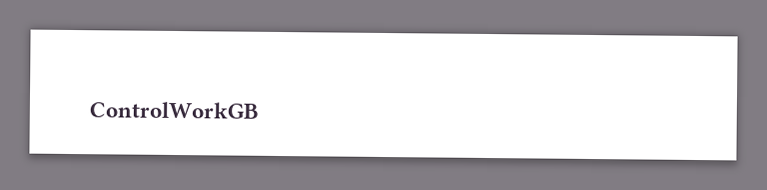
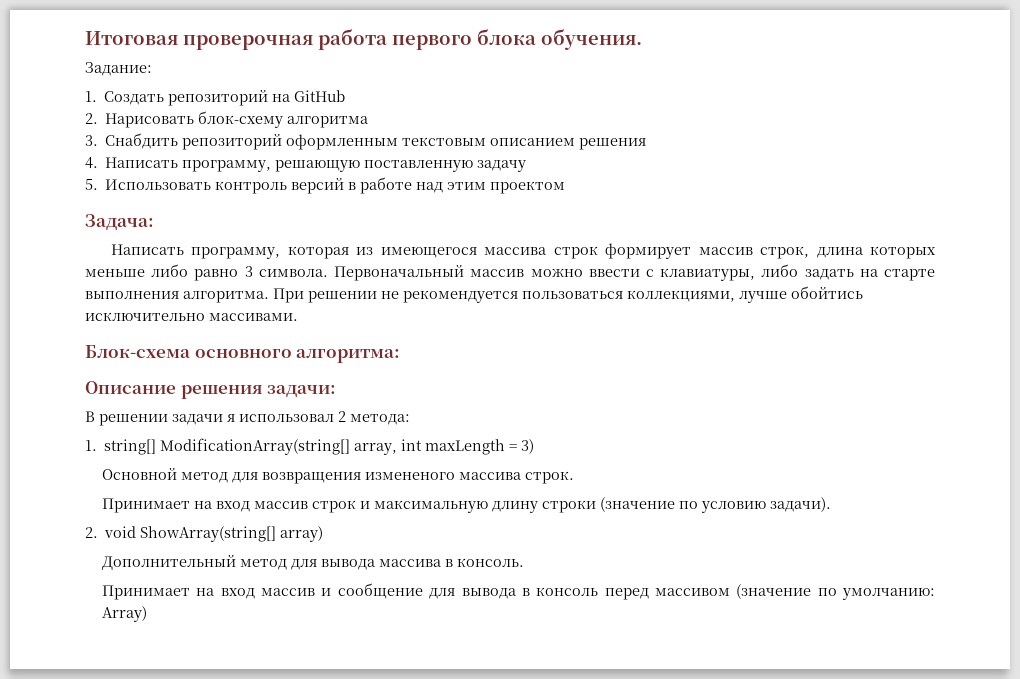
[89,101,259,119] ControlWorkGB -> [85,28,642,50] [85,62,152,76] [85,90,346,106] [85,111,369,128] [85,133,647,150] [85,157,527,172] [85,177,566,194] [85,214,154,231] [110,243,936,259] [85,264,935,281] [85,286,863,303] [85,312,298,321] [85,345,401,363] [85,381,337,399] [85,411,410,426] [85,438,535,455] [102,468,575,484] [102,497,832,513] [85,526,324,542] [102,555,525,570] [102,583,935,600] [102,606,148,622] Итоговая проверочная работа первого блока обучения. // Задание: // 1. Создать репозиторий на GitHub // 2. Нарисовать блок-схему алгоритма // 3. Снабдить репозиторий оформленным текстовым описанием решения // 4. Написать программу, решающую поставленную задачу // 5. Использовать контроль версий в работе над этим проектом // Задача: // Написать программу, которая из имеющегося массива строк формирует массив строк, длина которых меньше либо равно 3 символа. Первоначальный массив можно ввести с клавиатуры, либо задать на старте выполнения алгоритма. При решении не рекомендуется пользоваться коллекциями, лучше обойтись исключительно массивами. // Блок-схема основного алгоритма: // Описание решения задачи: // В решении задачи я использовал 2 метода: // 1. string[] ModificationArray(string[] array, int maxLength = 3) // Основной метод для возвращения измененого массива строк. // Принимает на вход массив строк и максимальную длину строки (значение по условию задачи). // 2. void ShowArray(string[] array) // Дополнительный метод для вывода массива в консоль. // Принимает на вход массив и сообщение для вывода в консоль перед массивом (значение по умолчанию: Array)

